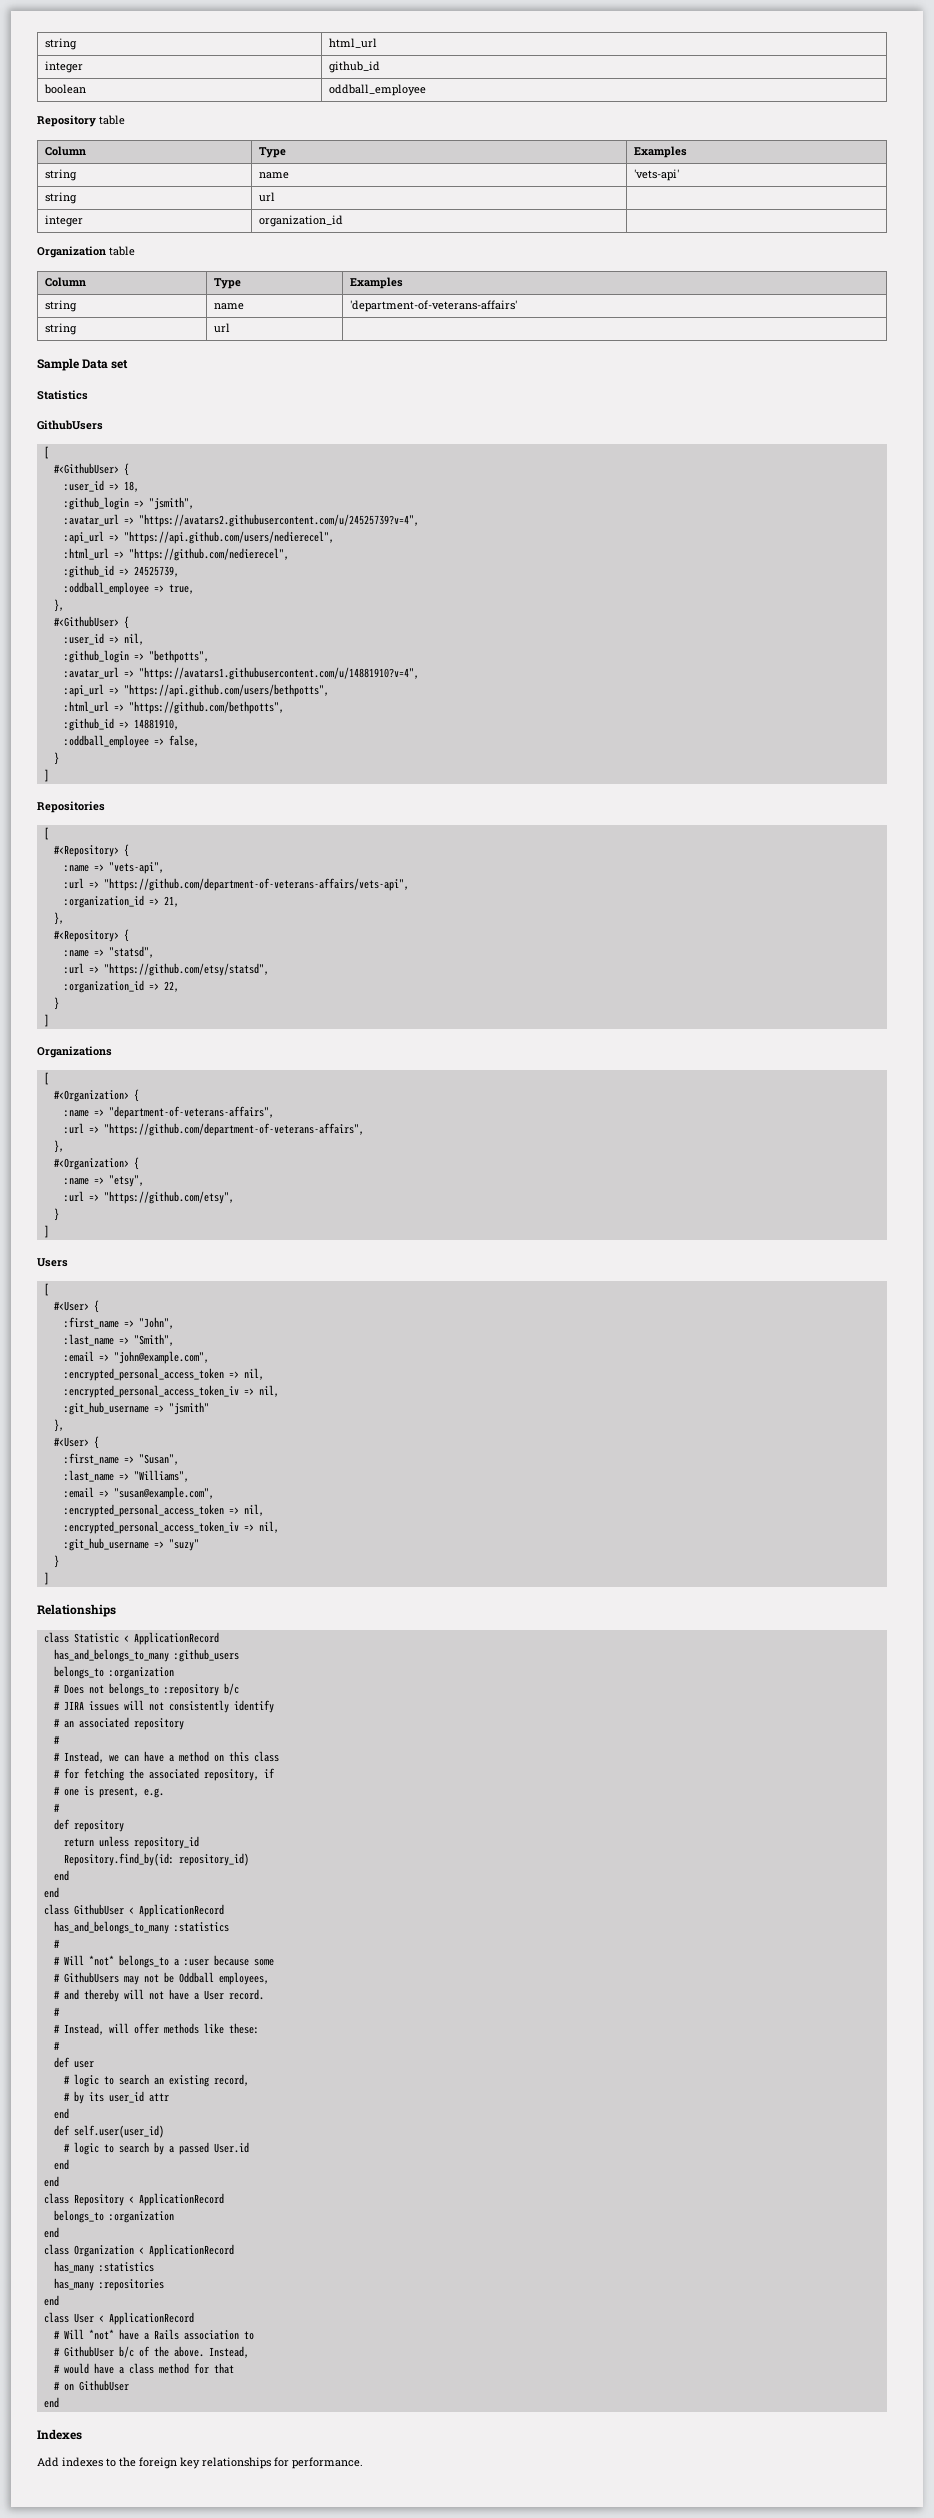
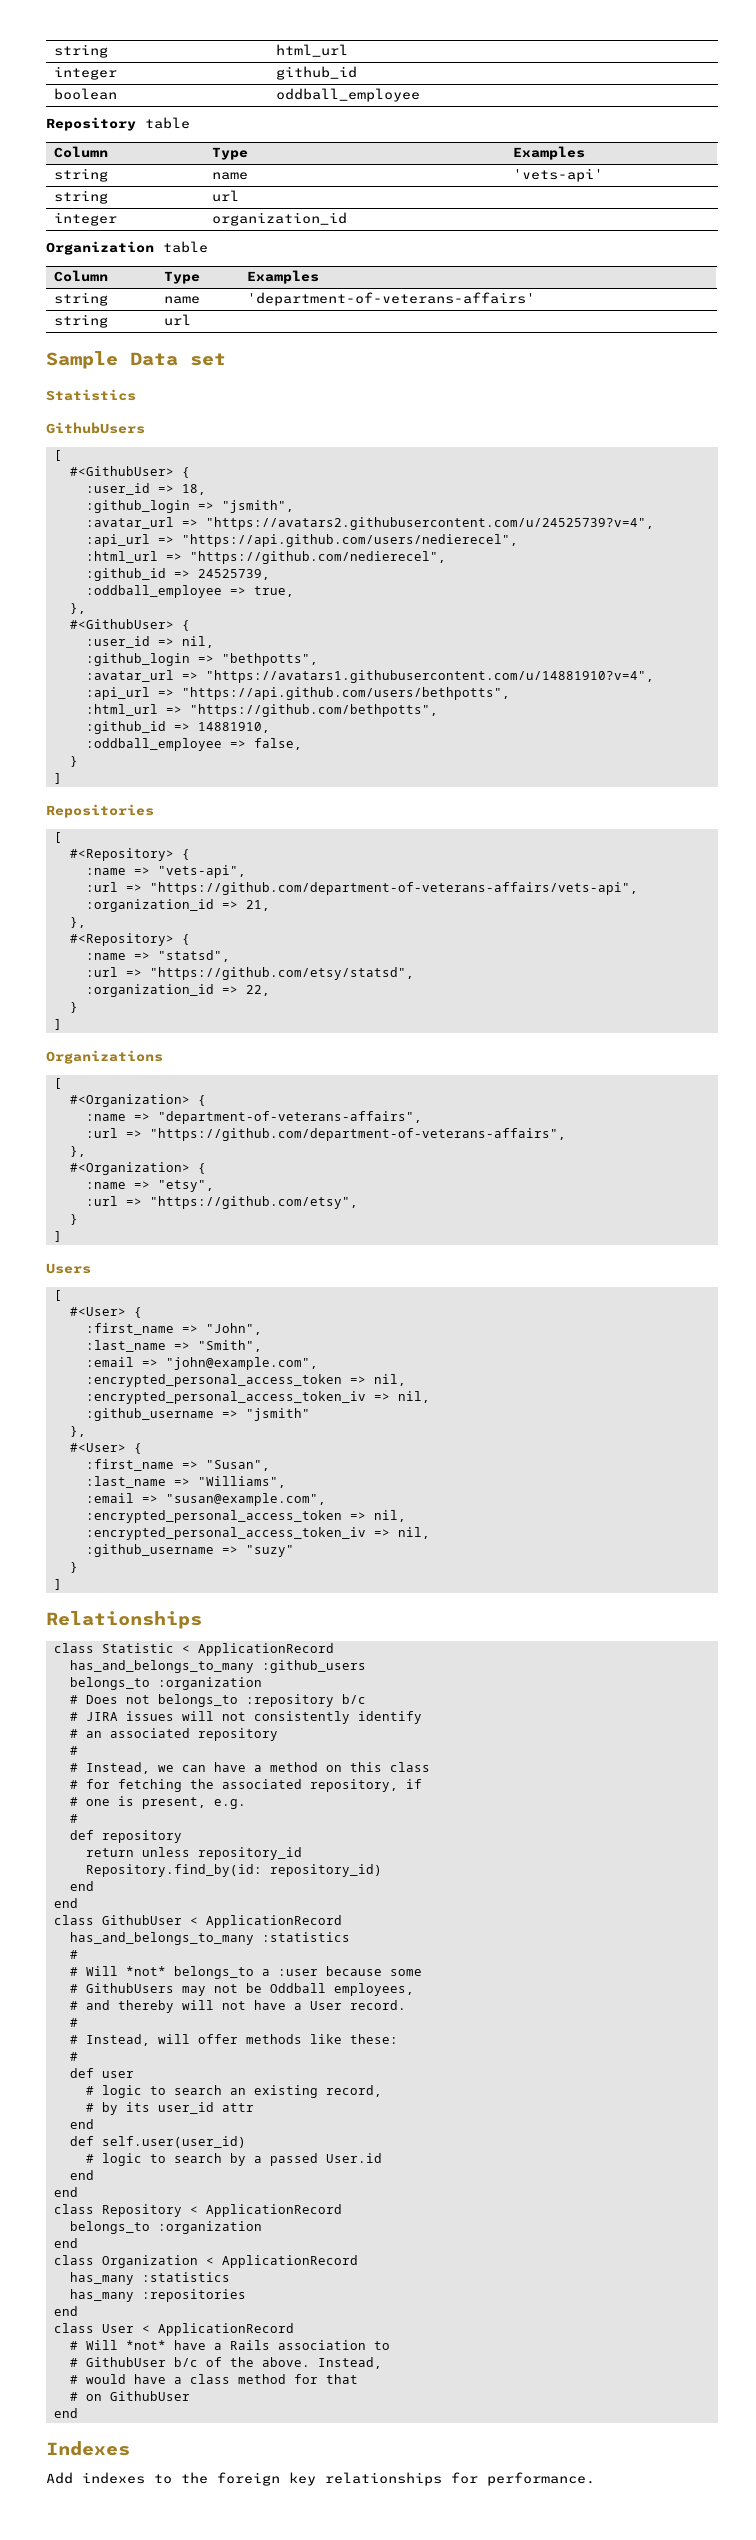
[63,1402,149,1415] :git_hub_username -> [85,1408,214,1421] :github_username
[63,1538,149,1551] :git_hub_username -> [85,1544,214,1557] :github_username

